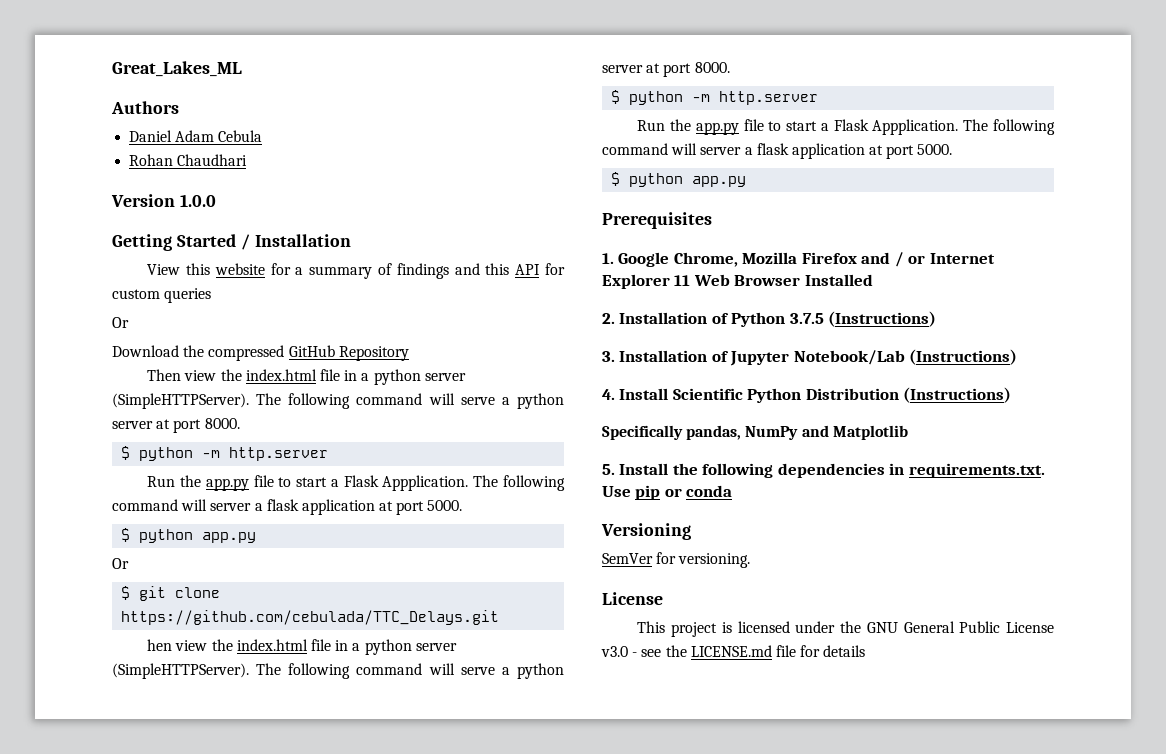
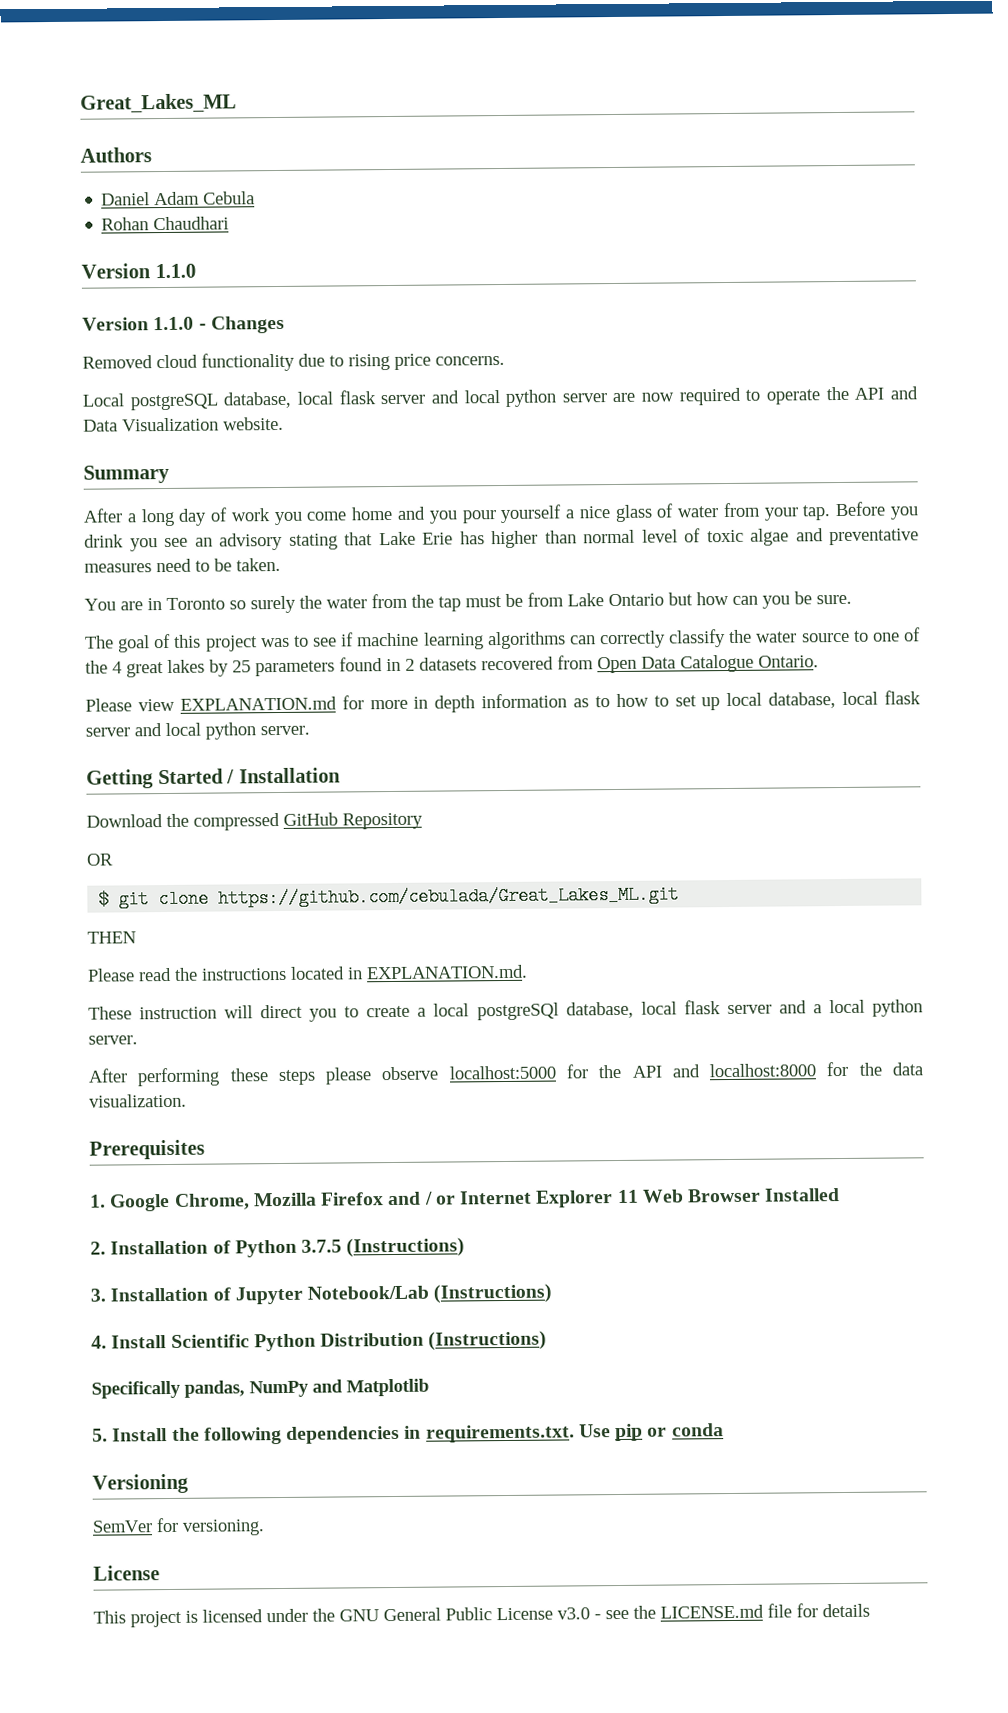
[179,194,216,207] [112,234,351,251] [147,263,565,279] [112,288,212,303] [112,317,129,328] 1.0.0 // Getting Started / Installation // View this website for a summary of findings and this API for custom queries // Or -> [154,263,196,279] [82,315,285,334] [82,352,505,372] [82,386,918,411] [83,416,284,432] [83,464,170,484] [83,501,919,527] [84,528,919,552] [84,557,281,573] [84,591,852,614] [85,627,921,653] [85,654,819,678] [85,690,921,713] [85,722,310,740] [86,767,341,789] 1.1.0 // Version 1.1.0 - Changes // Removed cloud functionality due to rising price concerns. // Local postgreSQL database, local flask server and local python server are now required to operate the API and Data Visualization website. // Summary // After a long day of work you come home and you pour yourself a nice glass of water from your tap. Before you drink you see an advisory stating that Lake Erie has higher than normal level of toxic algae and preventative measures need to be taken. // You are in Toronto so surely the water from the tap must be from Lake Ontario but how can you be sure. // The goal of this project was to see if machine learning algorithms can correctly classify the water source to one of the 4 great lakes by 25 parameters found in 2 datasets recovered from Open Data Catalogue Ontario. // Please view EXPLANATION.md for more in depth information as to how to set up local database, local flask server and local python server. // Getting Started / Installation
[147,369,466,385] [112,393,565,409] [112,418,240,433] [121,446,329,461] [147,475,565,491] [112,499,463,515] [121,528,257,543] [112,558,129,569] [121,586,221,601] [121,610,500,625] [147,639,457,655] [112,663,565,679] [602,62,730,77] [611,90,819,105] [637,119,1055,135] [602,143,953,159] [611,172,747,187] Then view the index.html file in a python server (SimpleHTTPServer). The following command will serve a python server at port 8000. // $ python -m http.server // Run the app.py file to start a Flask Appplication. The following command will server a flask application at port 5000. // $ python app.py // Or // $ git clone https://github.com/cebulada/TTC_Delays.git // hen view the index.html file in a python server (SimpleHTTPServer). The following command will serve a python server at port 8000. // $ python -m http.server // Run the app.py file to start a Flask Appplication. The following command will server a flask application at port 5000. // $ python app.py -> [86,853,114,866] [98,885,680,909] [87,931,136,944] [87,964,528,982] [88,999,923,1022] [88,1035,138,1045] [88,1061,924,1087] [89,1093,187,1108] OR // $ git clone https://github.com/cebulada/Great_Lakes_ML.git // THEN // Please read the instructions located in EXPLANATION.md. // These instruction will direct you to create a local postgreSQl database, local flask server and a local python server. // After performing these steps please observe localhost:5000 for the API and localhost:8000 for the data visualization.

